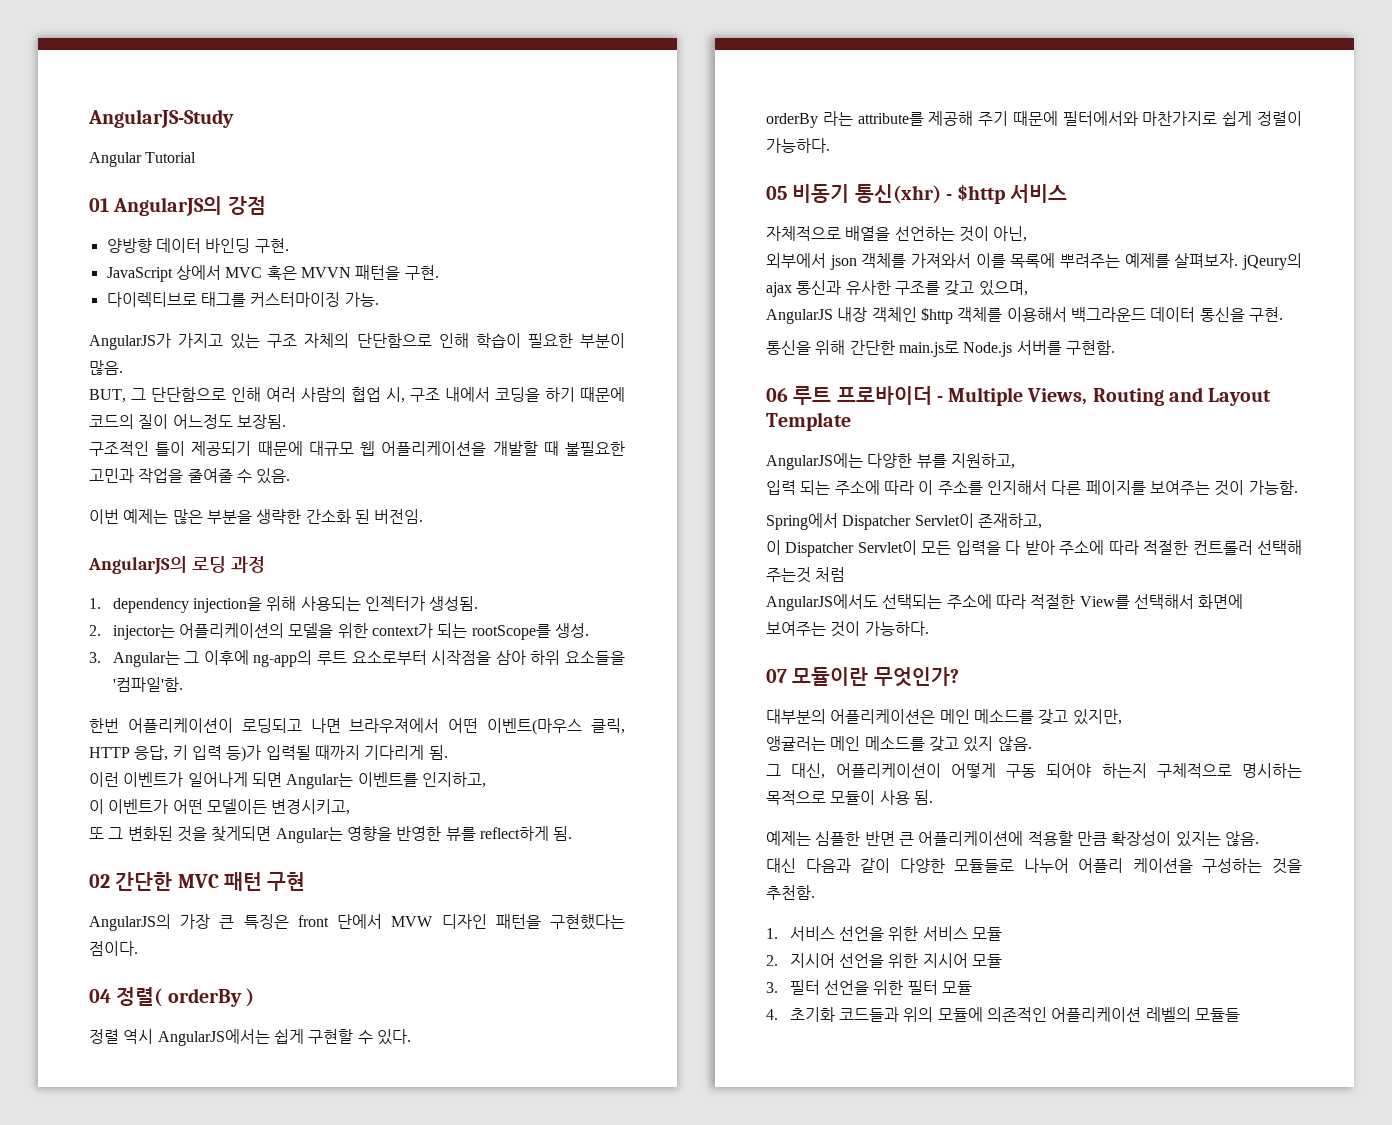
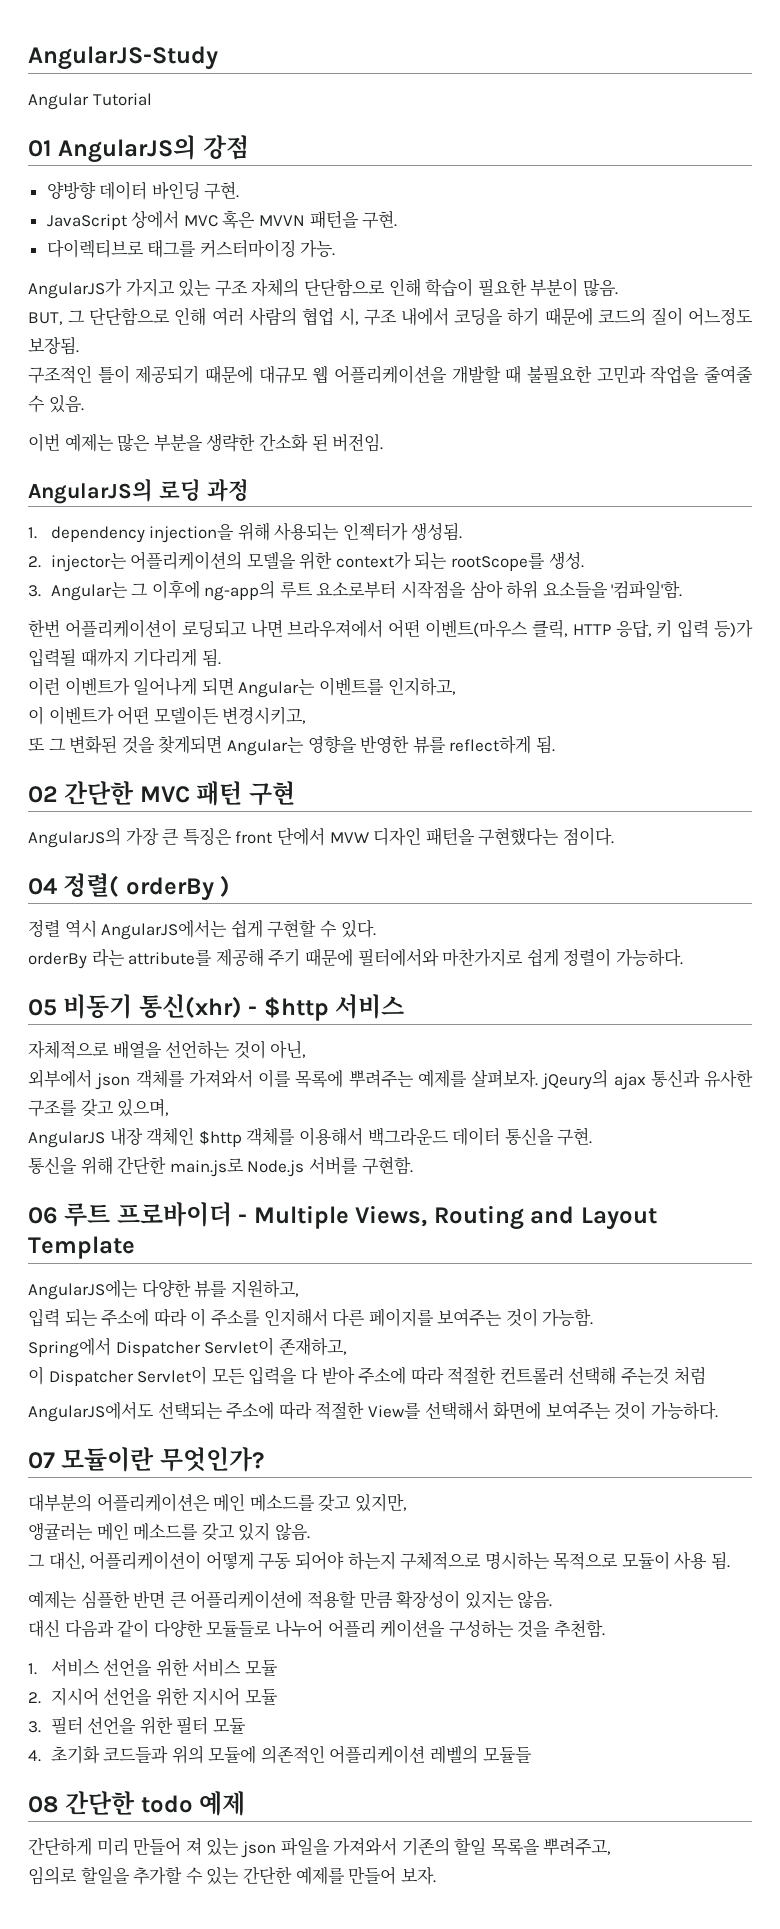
(1240, 1015) none -> [28,1791,246,1816] [28,1837,612,1858] [28,1866,436,1885] // 08 간단한 todo 예제 // 간단하게 미리 만들어 져 있는 json 파일을 가져와서 기존의 할일 목록을 뿌려주고, // 임의로 할일을 추가할 수 있는 간단한 예제를 만들어 보자.

